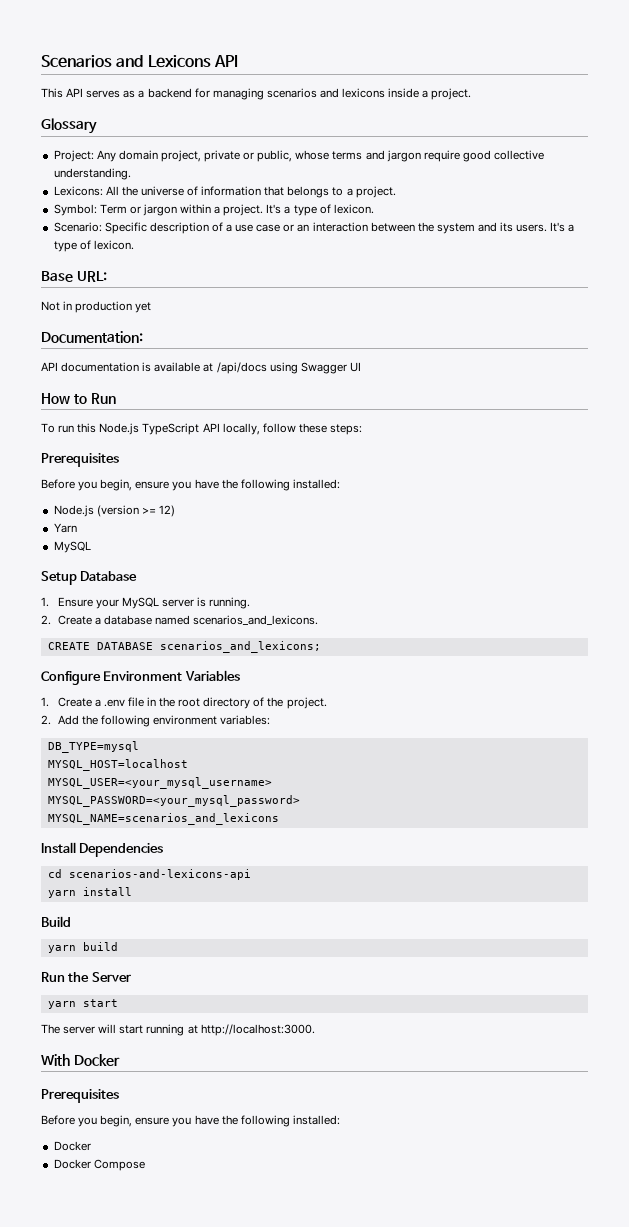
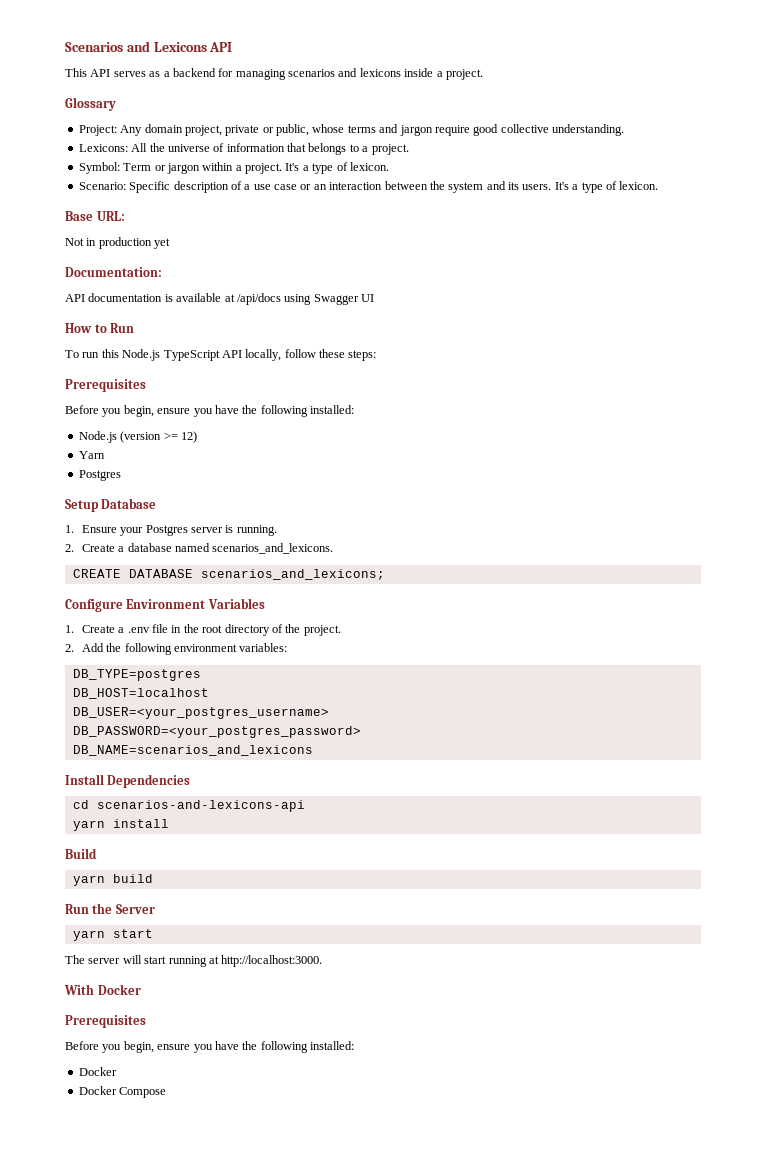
[53,541,91,553] MySQL -> [78,470,121,481] Postgres
[121,597,159,609] MySQL -> [145,525,188,536] Postgres
[47,741,139,753] [47,759,188,771] [47,777,272,789] [47,795,300,807] [47,813,279,825] DB_TYPE=mysql // MYSQL_HOST=localhost // MYSQL_USER=<your_mysql_username> // MYSQL_PASSWORD=<your_mysql_password> // MYSQL_NAME=scenarios_and_lexicons -> [72,669,201,681] [72,688,209,699] [72,707,329,719] [72,726,361,738] [72,745,313,756] DB_TYPE=postgres // DB_HOST=localhost // DB_USER=<your_postgres_username> // DB_PASSWORD=<your_postgres_password> // DB_NAME=scenarios_and_lexicons

